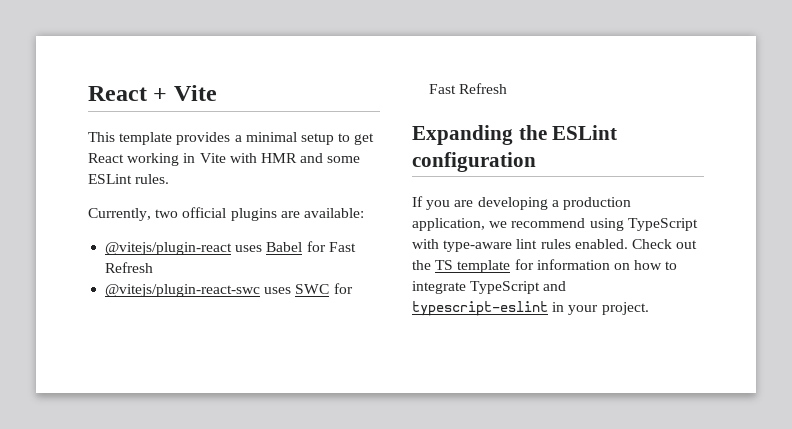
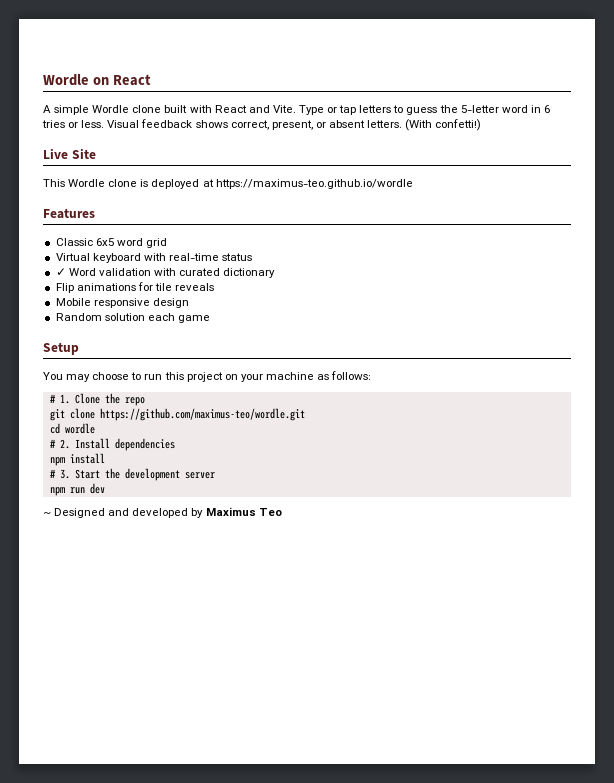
[88,85,217,101] [88,132,375,145] [88,153,361,166] [88,174,170,184] [88,207,364,221] [105,241,356,255] [105,262,154,273] [105,283,353,297] [429,83,508,94] [412,125,618,145] [412,152,536,172] [412,196,631,210] [412,218,698,231] [412,239,698,252] [412,259,678,273] [412,281,567,294] [412,301,649,316] React + Vite // This template provides a minimal setup to get React working in Vite with HMR and some ESLint rules. // Currently, two official plugins are available: // @vitejs/plugin-react uses Babel for Fast Refresh // @vitejs/plugin-react-swc uses SWC for Fast Refresh // Expanding the ESLint configuration // If you are developing a production application, we recommend using TypeScript with type-aware lint rules enabled. Check out the TS template for information on how to integrate TypeScript and typescript-eslint in your project. -> [43,74,151,86] [43,105,550,115] [42,119,482,131] [43,148,96,159] [43,179,413,189] [43,208,95,219] [55,238,167,248] [55,253,253,263] [55,268,276,278] [55,282,215,293] [55,298,189,308] [55,313,210,323] [43,342,79,355] [43,371,372,382] [49,393,145,406] [49,408,305,421] [49,423,95,434] [49,438,175,451] [49,453,105,466] [49,468,215,481] [49,483,105,496] [43,507,282,518] Wordle on React // A simple Wordle clone built with React and Vite. Type or tap letters to guess the 5-letter word in 6 tries or less. Visual feedback shows correct, present, or absent letters. (With confetti!) // Live Site // This Wordle clone is deployed at https://maximus-teo.github.io/wordle // Features // Classic 6x5 word grid // Virtual keyboard with real-time status // ✓ Word validation with curated dictionary // Flip animations for tile reveals // Mobile responsive design // Random solution each game // Setup // You may choose to run this project on your machine as follows: // # 1. Clone the repo // git clone https://github.com/maximus-teo/wordle.git // cd wordle // # 2. Install dependencies // npm install // # 3. Start the development server // npm run dev // ~ Designed and developed by Maximus Teo

